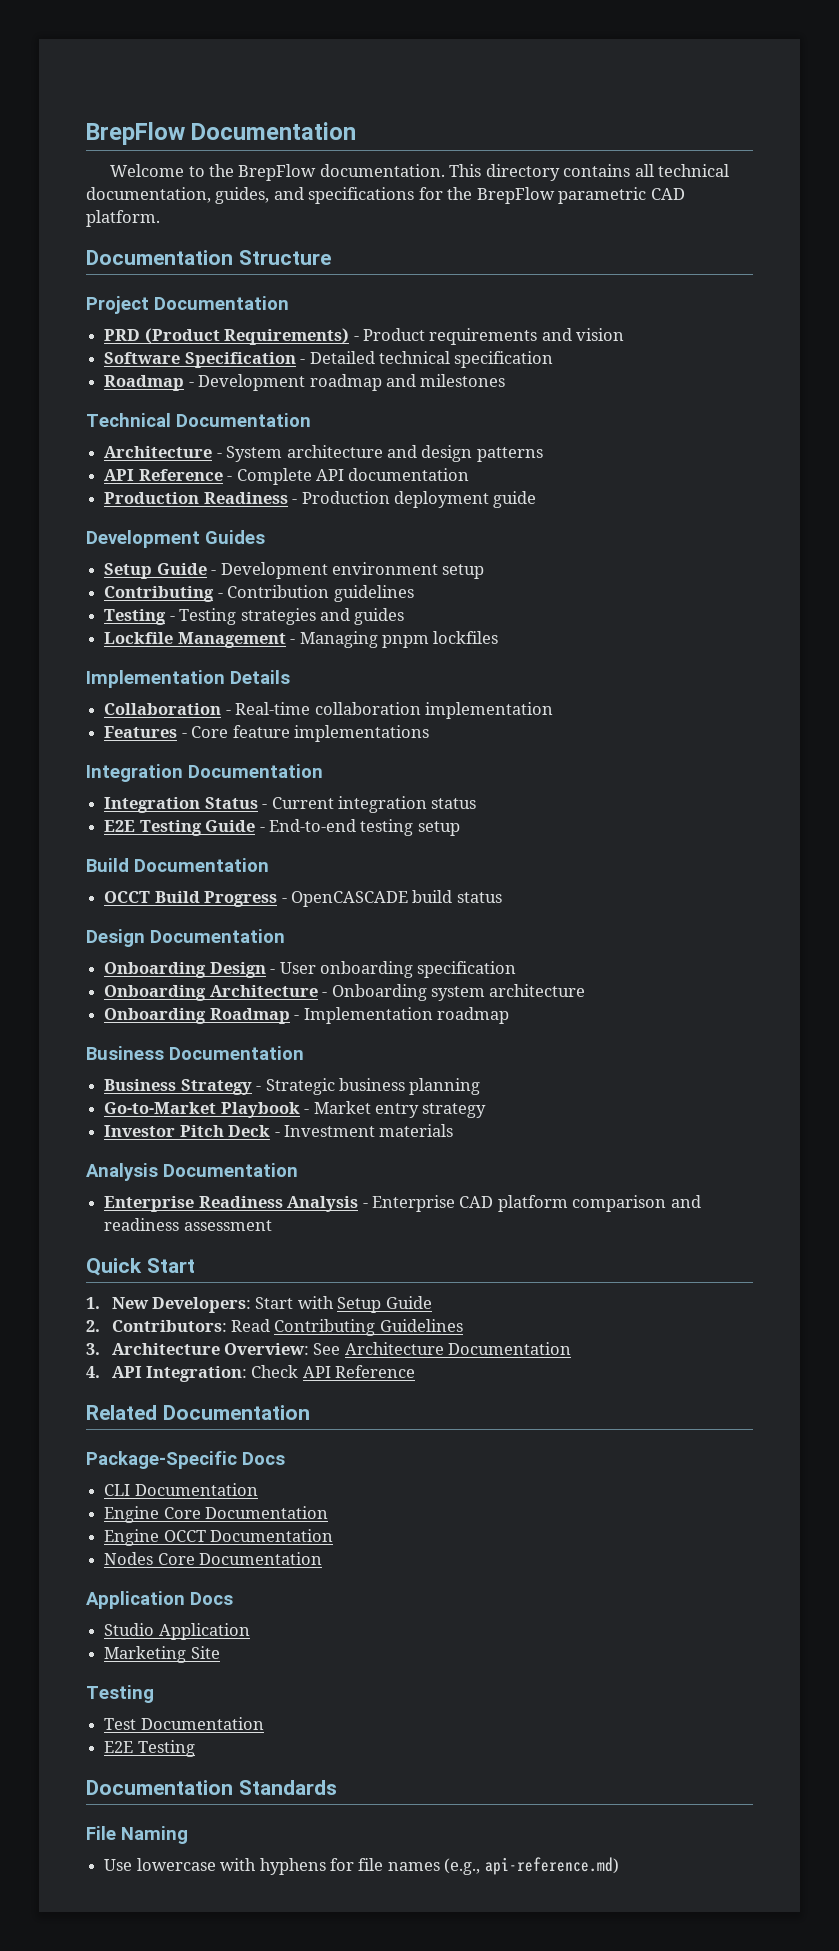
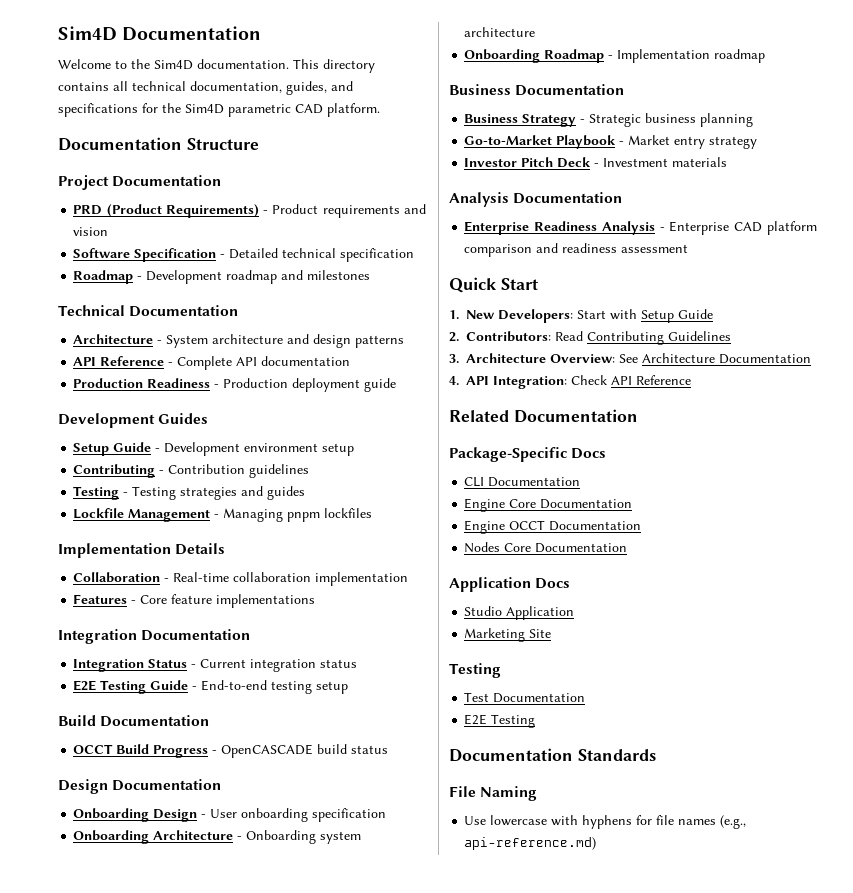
[86,122,185,145] BrepFlow -> [58,26,117,41] Sim4D
[238,164,317,181] BrepFlow -> [154,60,193,70] Sim4D
[476,187,555,204] BrepFlow -> [185,104,224,114] Sim4D

